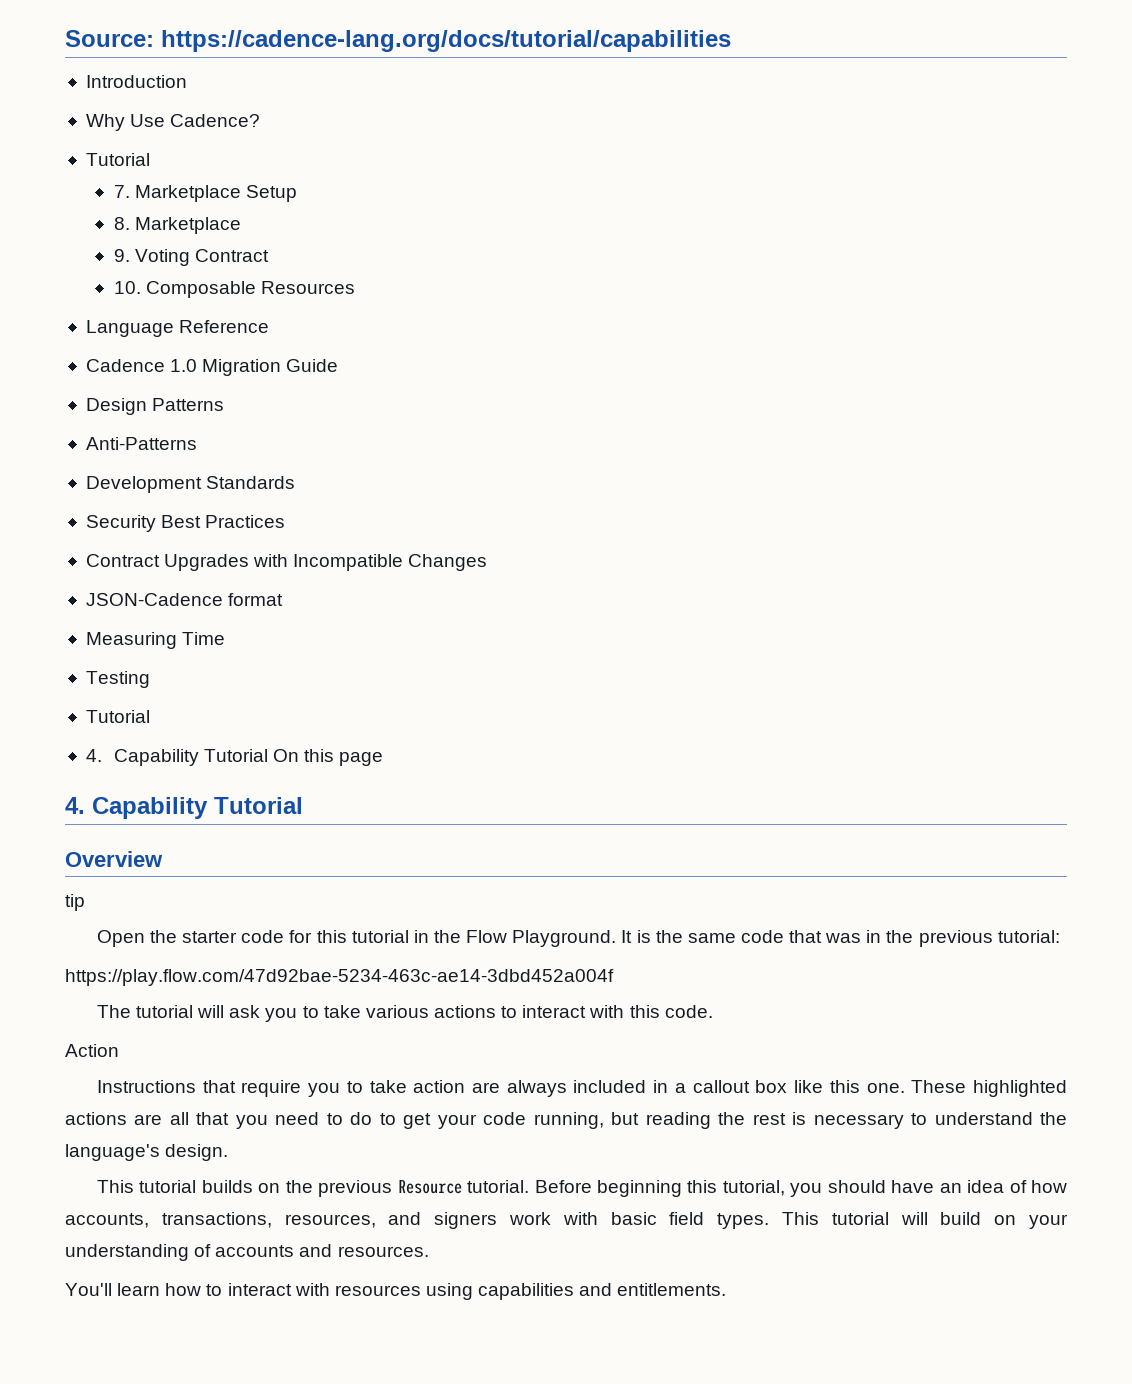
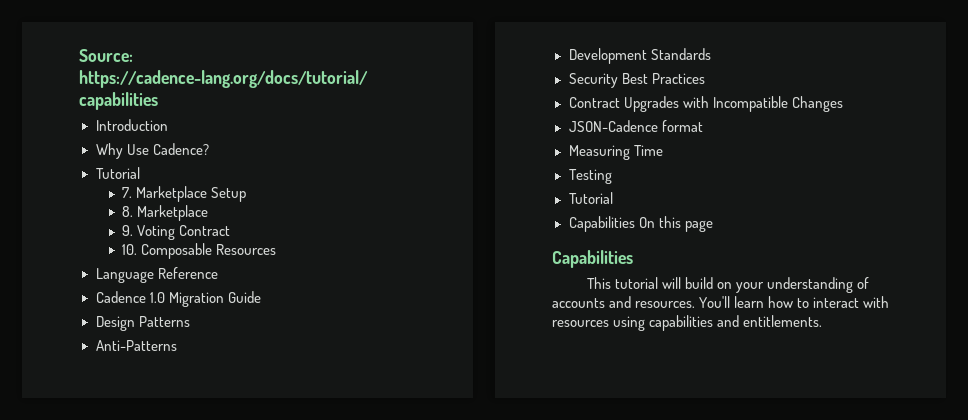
[85,749,268,766] 4. Capability Tutorial -> [568,216,635,232] Capabilities
[65,797,303,819] [65,851,163,867] [65,894,85,911] [96,930,1060,947] [65,969,614,986] [96,1005,713,1022] [65,1044,119,1057] [96,1080,1068,1097] [65,1112,1067,1129] [65,1144,229,1161] [96,1180,1067,1197] [65,1212,770,1229] 4. Capability Tutorial // Overview // tip // Open the starter code for this tutorial in the Flow Playground. It is the same code that was in the previous tutorial: // https://play.flow.com/47d92bae-5234-463c-ae14-3dbd452a004f // The tutorial will ask you to take various actions to interact with this code. // Action // Instructions that require you to take action are always included in a callout box like this one. These highlighted actions are all that you need to do to get your code running, but reading the rest is necessary to understand the language's design. // This tutorial builds on the previous Resource tutorial. Before beginning this tutorial, you should have an idea of how accounts, transactions, resources, and signers work with basic field types. -> [552,250,633,268] Capabilities //
(429, 1251) // -> (696, 304) none

